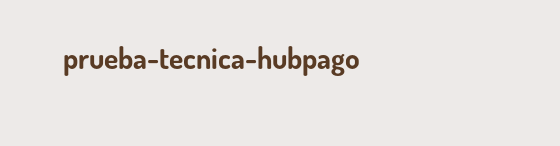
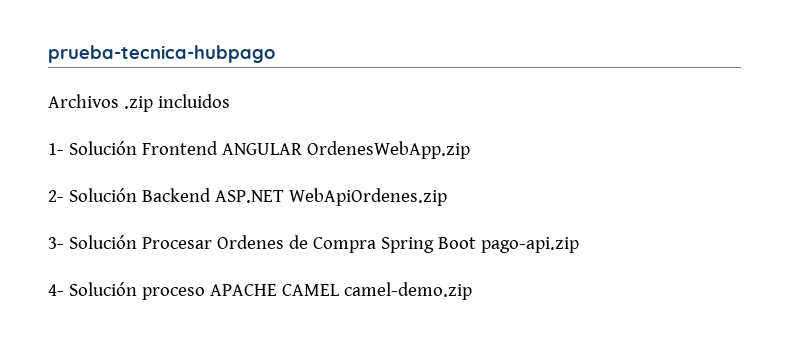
(360, 61) none -> [48,94,230,112] [48,141,470,159] [48,188,447,206] [48,235,579,253] [48,282,472,300] // Archivos .zip incluidos // 1- Solución Frontend ANGULAR OrdenesWebApp.zip // 2- Solución Backend ASP.NET WebApiOrdenes.zip // 3- Solución Procesar Ordenes de Compra Spring Boot pago-api.zip // 4- Solución proceso APACHE CAMEL camel-demo.zip

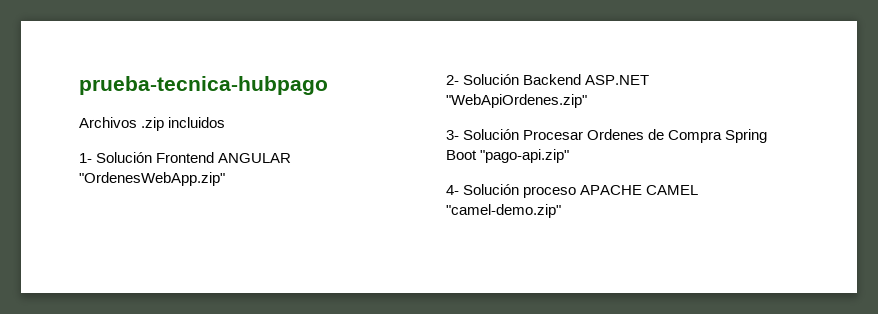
[306,141,470,159] OrdenesWebApp.zip -> [79,172,225,186] "OrdenesWebApp.zip"
[288,188,447,206] WebApiOrdenes.zip -> [446,94,587,108] "WebApiOrdenes.zip"
[480,237,579,253] pago-api.zip -> [480,149,570,163] "pago-api.zip"
[343,282,472,300] camel-demo.zip -> [446,204,561,218] "camel-demo.zip"

